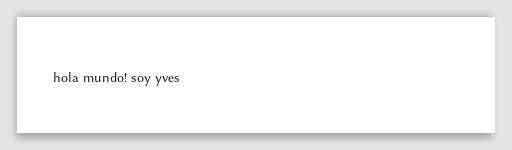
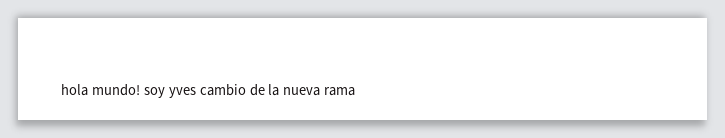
(180, 81) none -> [199,84,356,96] cambio de la nueva rama

